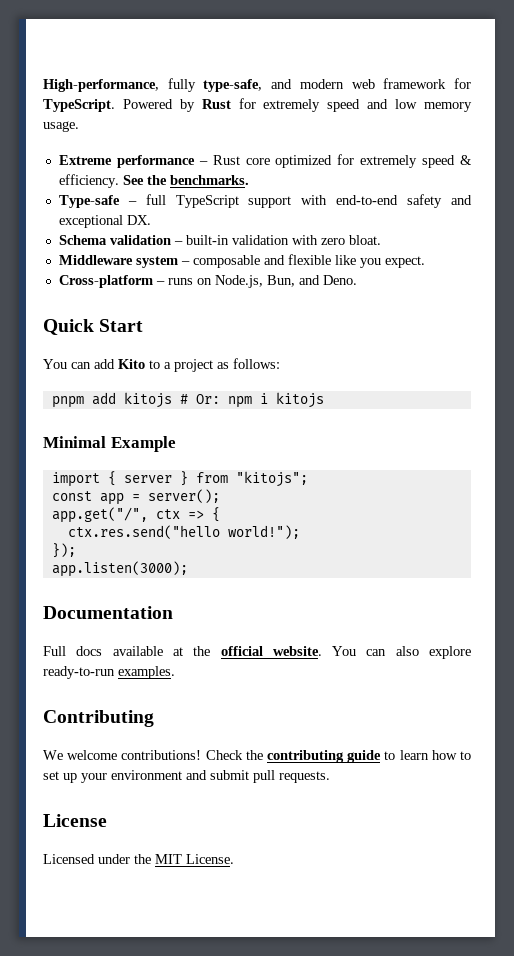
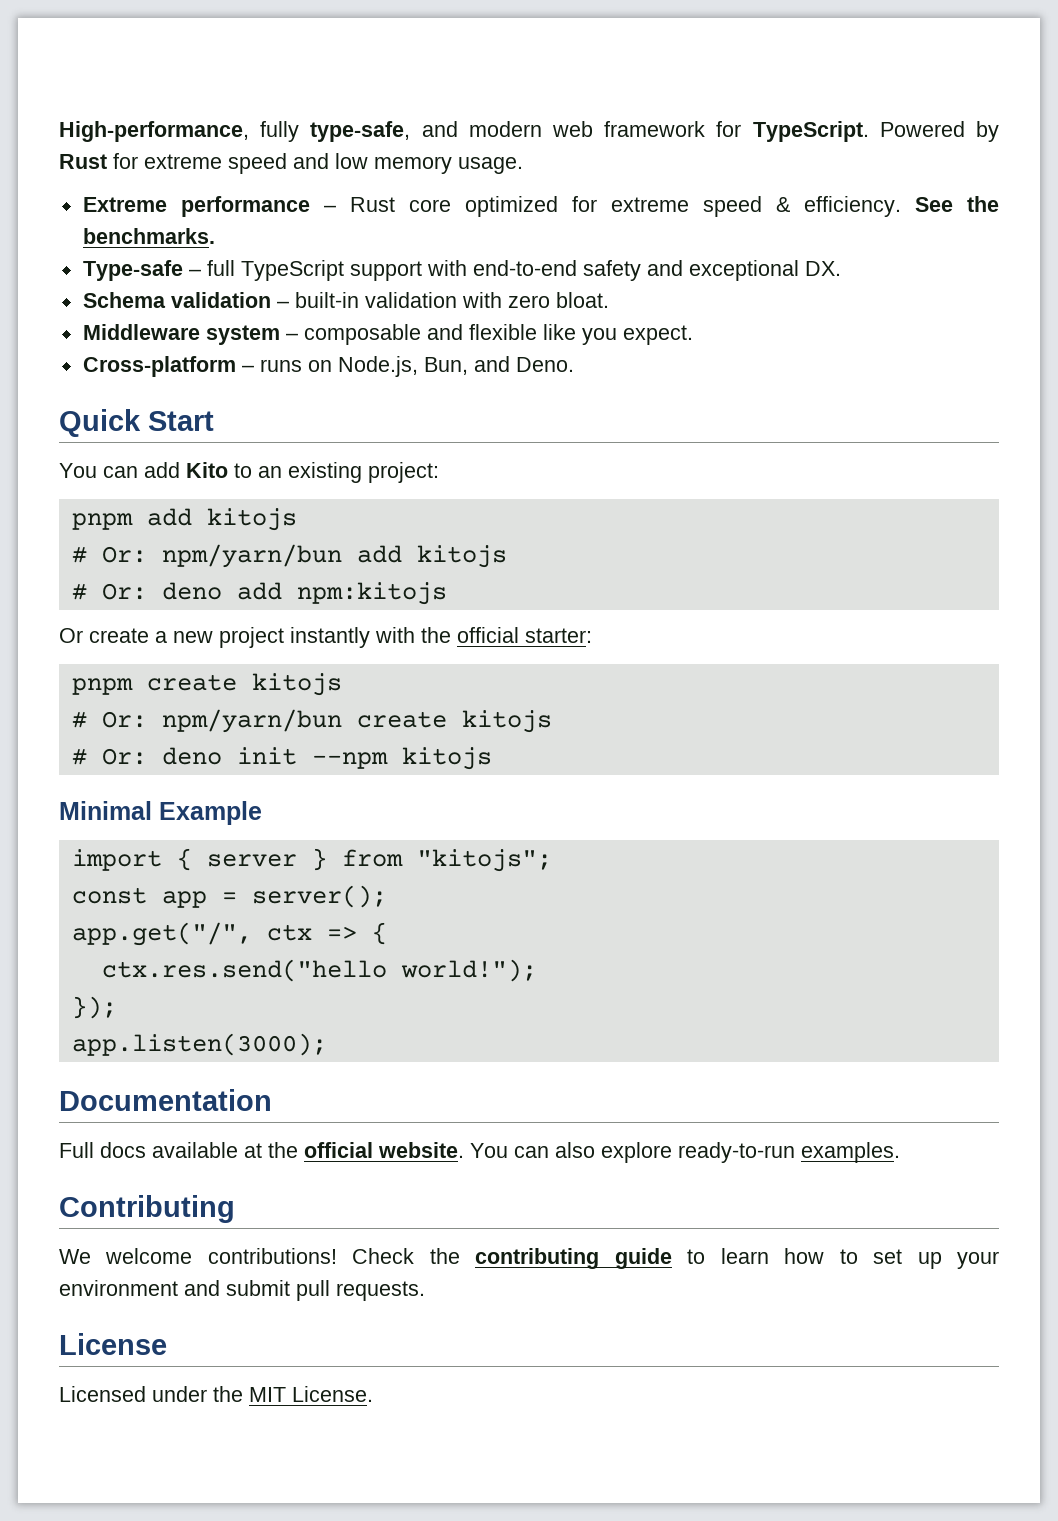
[263,99,321,112] extremely -> [144,154,222,169] extreme
[360,155,418,168] extremely -> [610,197,689,212] extreme
[164,358,280,372] a project as follows: -> [258,462,439,483] an existing project:
[179,393,268,408] # Or: npm i -> [71,544,507,568] [71,582,447,605] [59,627,592,648] [71,673,342,696] [71,709,552,733] [71,747,388,769] // # Or: npm/yarn/bun add kitojs // # Or: deno add npm:kitojs // Or create a new project instantly with the official starter: // pnpm create kitojs // # Or: npm/yarn/bun create kitojs // # Or: deno init --npm

